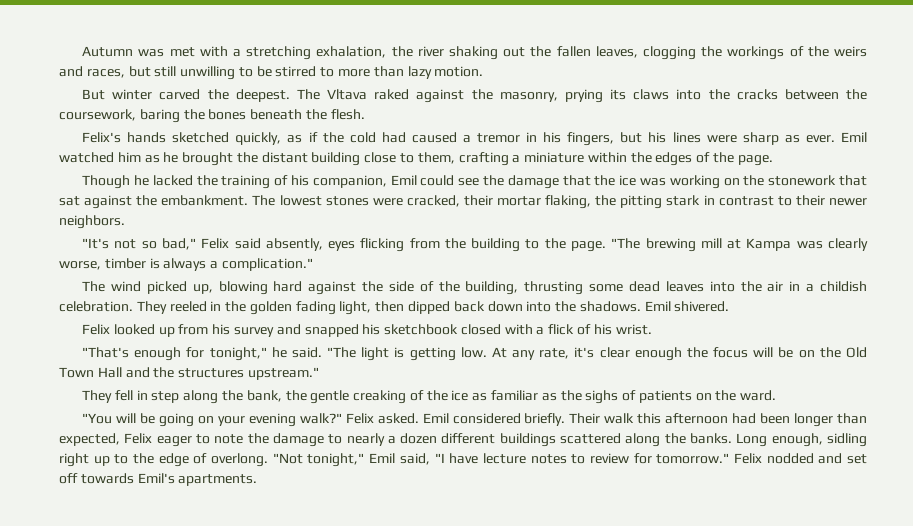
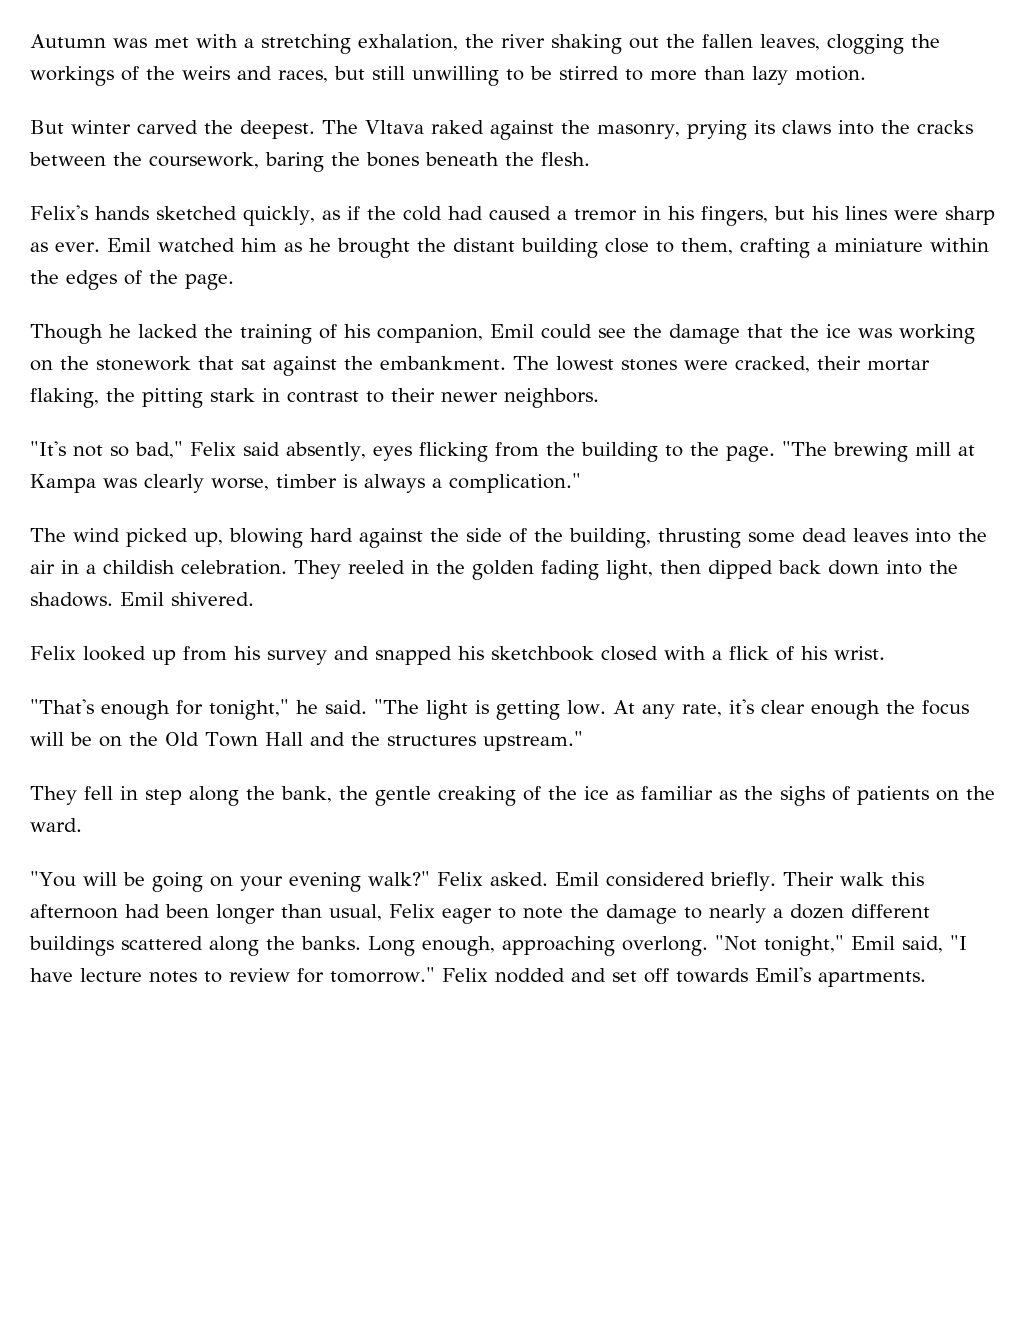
[59,433,120,446] expected, -> [329,904,382,921] usual,
[826,433,867,447] [59,453,208,467] sidling right up to the edge of -> [502,936,615,956] approaching

